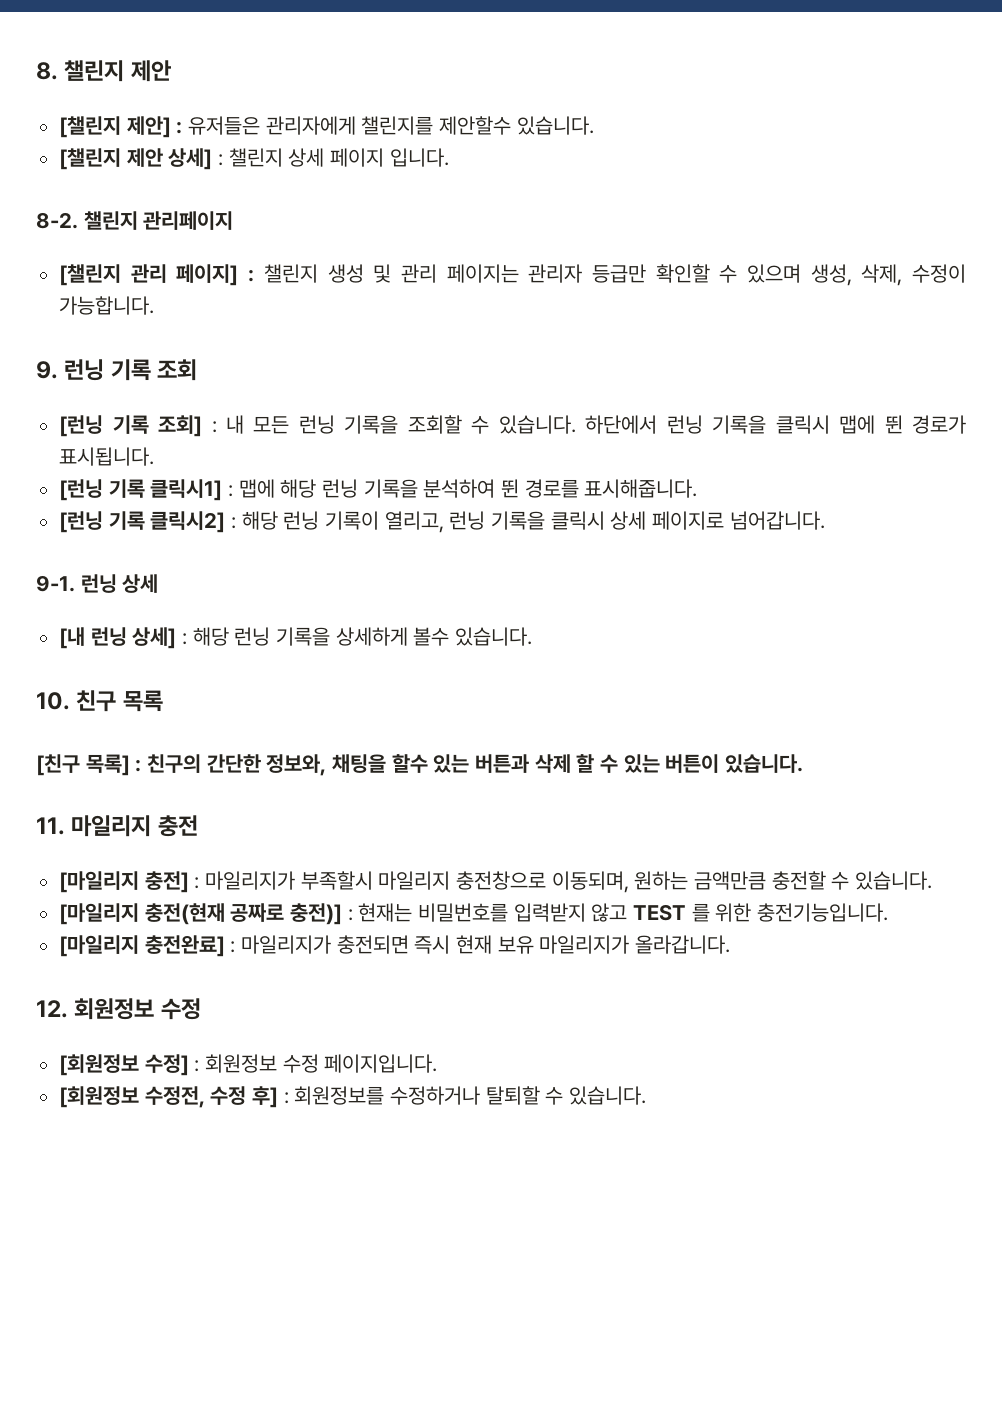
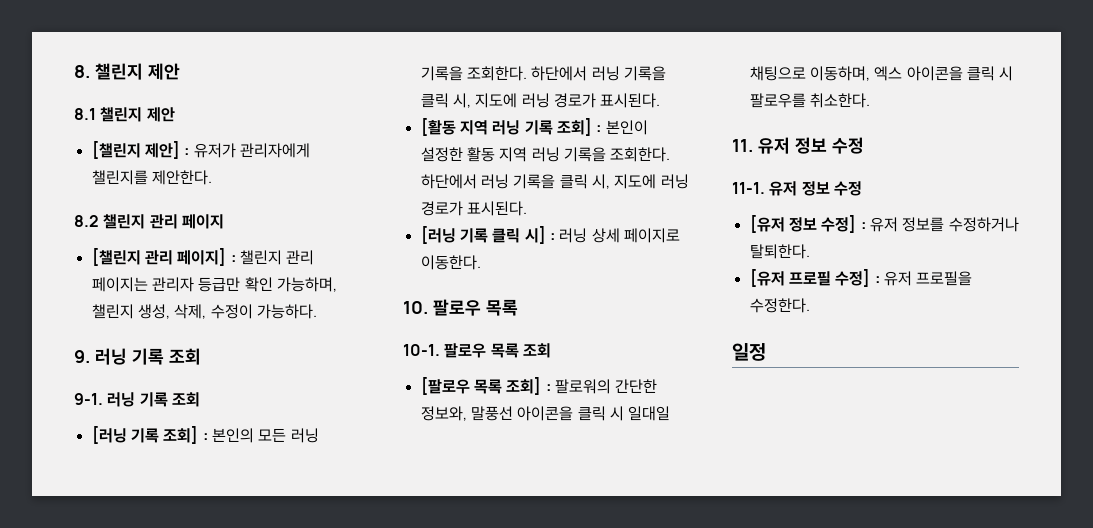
(171, 71) none -> [74,107,175,122] // 8.1 챌린지 제안
[188,116,261,135] 유저들은 -> [193,143,236,158] 유저가
[439,116,594,135] [59,148,449,170] [36,211,234,230] 제안할수 있습니다. // [챌린지 제안 상세] : 챌린지 상세 페이지 입니다. // 8-2. 챌린지 관리페이지 -> [151,170,212,185] [74,214,224,229] 제안한다. // 8.2 챌린지 관리 페이지
[327,264,392,283] 생성 및 -> (282, 257) none
[655,264,801,283] 확인할 수 있으며 -> [244,277,337,292] [91,304,134,319] 확인 가능하며, 챌린지
[59,296,155,315] 가능합니다. -> [256,304,317,319] 가능하다.
[64,359,198,381] [59,415,967,437] [59,447,155,466] [59,479,698,501] [59,511,825,533] [36,574,159,593] [59,627,533,649] 런닝 기록 조회 // [런닝 기록 조회] : 내 모든 런닝 기록을 조회할 수 있습니다. 하단에서 런닝 기록을 클릭시 맵에 뛴 경로가 표시됩니다. // [런닝 기록 클릭시1] : 맵에 해당 런닝 기록을 분석하여 뛴 경로를 표시해줍니다. // [런닝 기록 클릭시2] : 해당 런닝 기록이 열리고, 런닝 기록을 클릭시 상세 페이지로 넘어갑니다. // 9-1. 런닝 상세 // [내 런닝 상세] : 해당 런닝 기록을 상세하게 볼수 있습니다. -> [94,348,201,365] [74,392,200,407] [91,426,319,444] [420,66,666,81] [420,93,661,108] [420,118,648,136] [420,147,671,162] [420,174,689,189] [420,201,527,216] [420,226,680,244] [420,255,481,270] 러닝 기록 조회 // 9-1. 러닝 기록 조회 // [러닝 기록 조회] : 본인의 모든 러닝 기록을 조회한다. 하단에서 러닝 기록을 클릭 시, 지도에 러닝 경로가 표시된다. // [활동 지역 러닝 기록 조회] : 본인이 설정한 활동 지역 러닝 기록을 조회한다. 하단에서 러닝 기록을 클릭 시, 지도에 러닝 경로가 표시된다. // [러닝 기록 클릭 시] : 러닝 상세 페이지로 이동한다.
[76,690,117,712] 친구 -> [432,299,481,316] 팔로우
[36,754,804,776] [36,815,198,837] [59,871,933,893] [59,903,889,925] [59,935,731,957] [36,998,201,1020] [59,1054,438,1076] [59,1086,647,1108] [친구 목록] : 친구의 간단한 정보와, 채팅을 할수 있는 버튼과 삭제 할 수 있는 버튼이 있습니다. // 11. 마일리지 충전 // [마일리지 충전] : 마일리지가 부족할시 마일리지 충전창으로 이동되며, 원하는 금액만큼 충전할 수 있습니다. // [마일리지 충전(현재 공짜로 충전)] : 현재는 비밀번호를 입력받지 않고 TEST 를 위한 충전기능입니다. // [마일리지 충전완료] : 마일리지가 충전되면 즉시 현재 보유 마일리지가 올라갑니다. // 12. 회원정보 수정 // [회원정보 수정] : 회원정보 수정 페이지입니다. // [회원정보 수정전, 수정 후] : 회원정보를 수정하거나 탈퇴할 수 있습니다. -> [403,343,551,358] [420,377,658,395] [420,406,671,421] [749,66,1014,81] [749,93,870,108] [732,137,864,154] [732,181,862,196] [749,215,1019,233] [749,244,810,259] [749,269,973,287] [749,298,810,313] [732,343,766,361] 10-1. 팔로우 목록 조회 // [팔로우 목록 조회] : 팔로워의 간단한 정보와, 말풍선 아이콘을 클릭 시 일대일 채팅으로 이동하며, 엑스 아이콘을 클릭 시 팔로우를 취소한다. // 11. 유저 정보 수정 // 11-1. 유저 정보 수정 // [유저 정보 수정] : 유저 정보를 수정하거나 탈퇴한다. // [유저 프로필 수정] : 유저 프로필을 수정한다. // 일정

